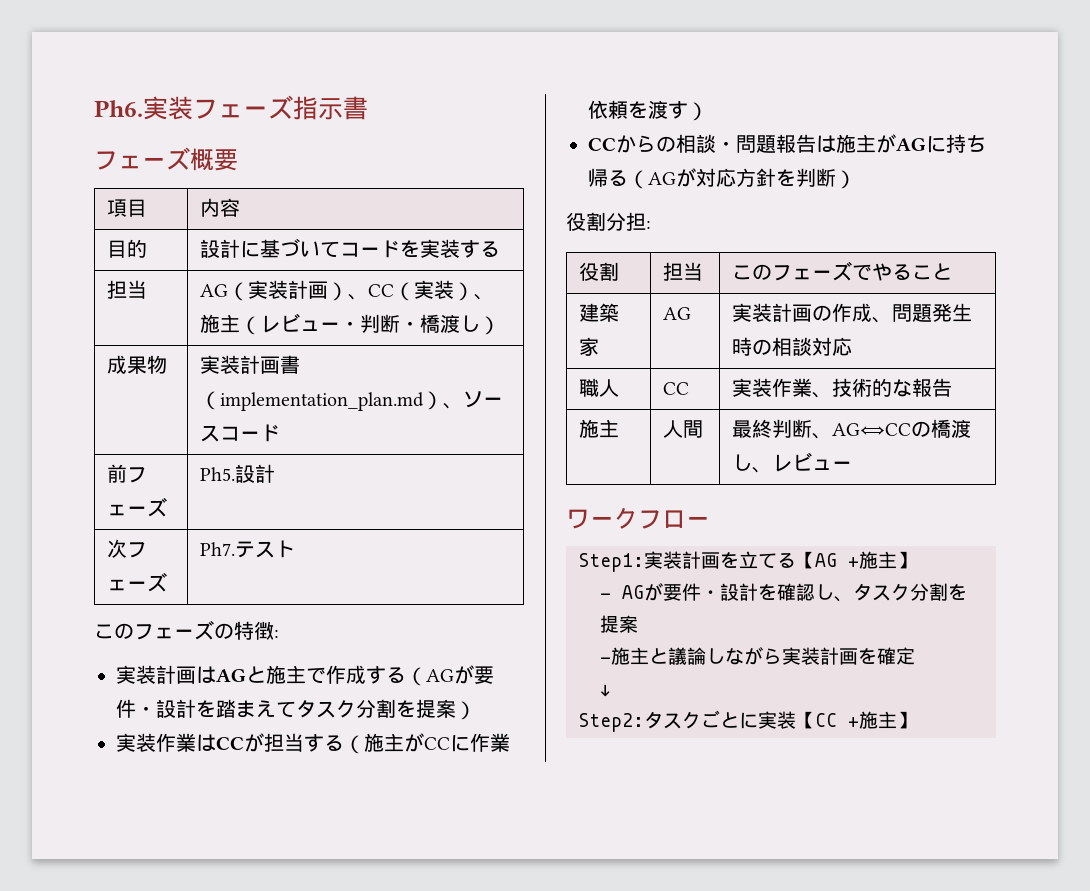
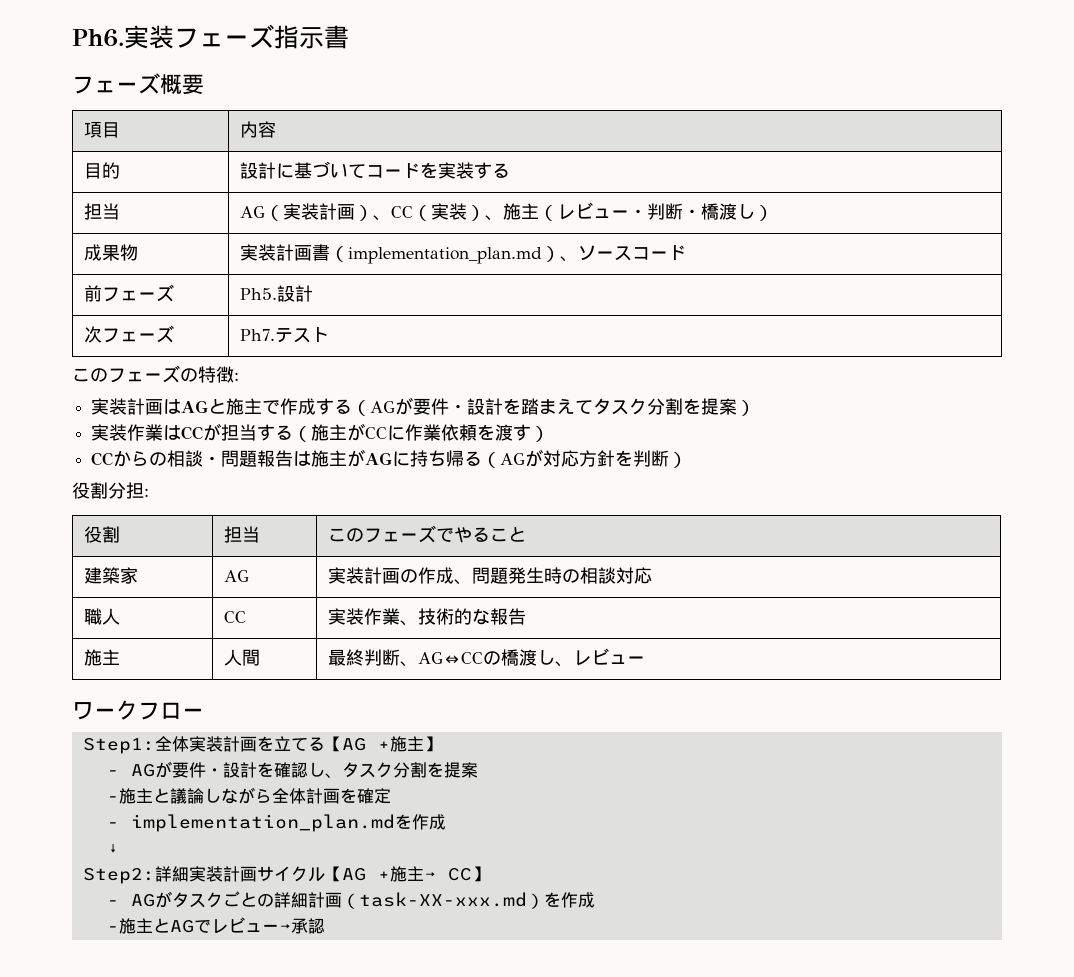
(644, 562) none -> [154,736,189,752] 全体
[782,647,820,665] 実装 -> [271,788,306,804] 全体
(915, 656) none -> [106,814,446,832] // - implementation_plan.mdを作成
[644,710,916,729] タスクごとに実装【CC +施主】 -> [154,866,489,882] [106,891,595,909] [106,917,325,934] 詳細実装計画サイクル【AG +施主→ CC】 // - AGがタスクごとの詳細計画（task-XX-xxx.md）を作成 // -施主とAGでレビュー→承認

